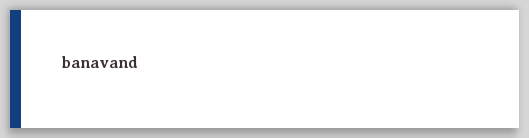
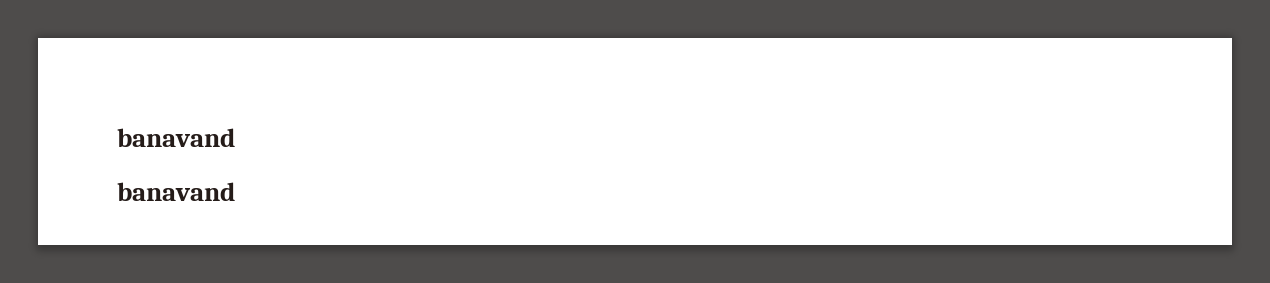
[61,56,138,68] banavand -> [117,128,235,147] [117,182,235,201] banavand // banavand

